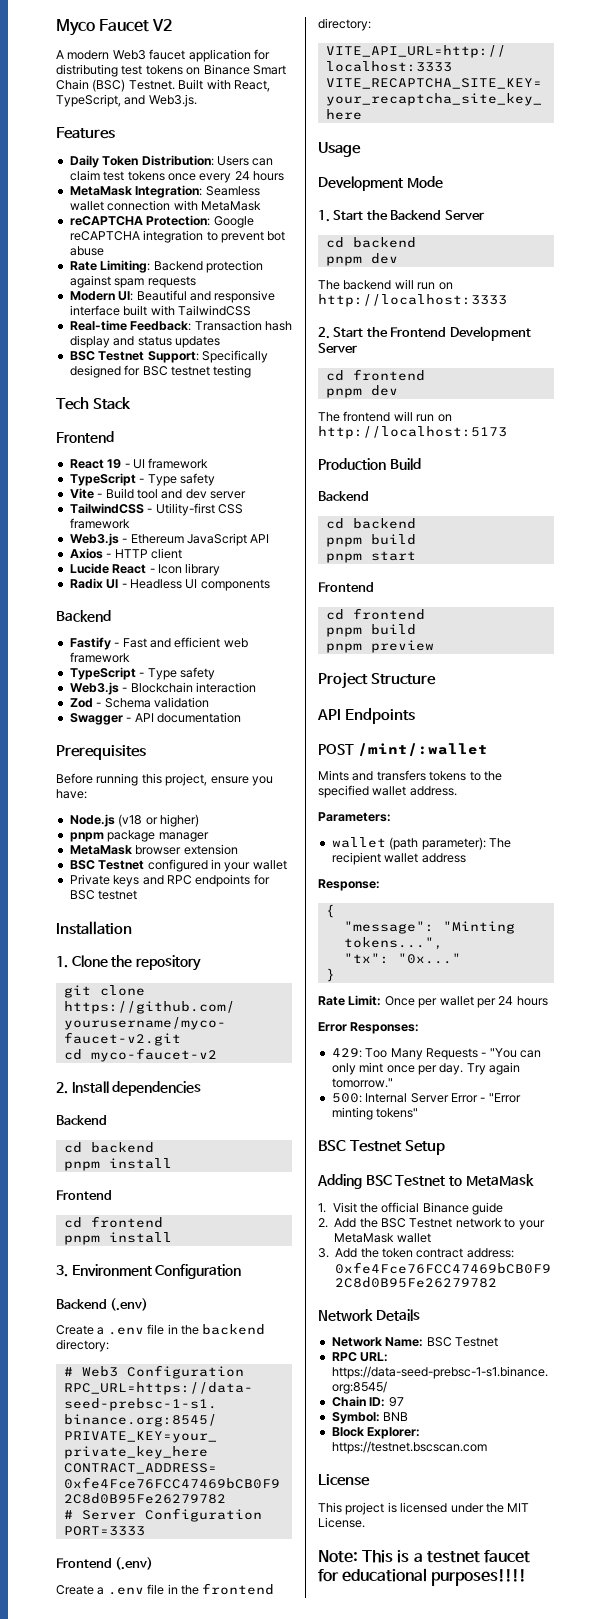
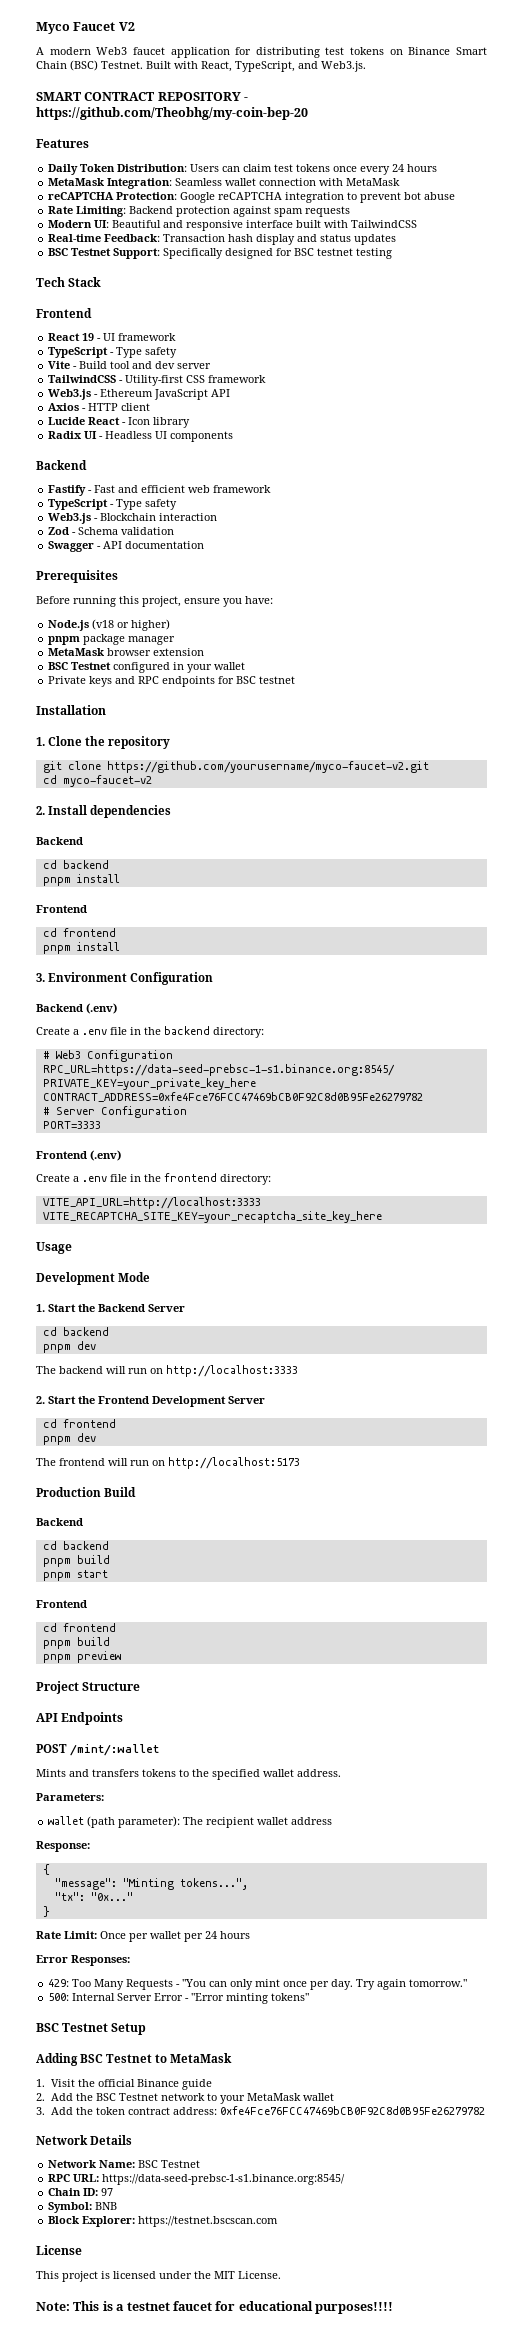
(197, 100) none -> [36,92,249,101] [36,107,308,120] // SMART CONTRACT REPOSITORY - https://github.com/Theobhg/my-coin-bep-20

